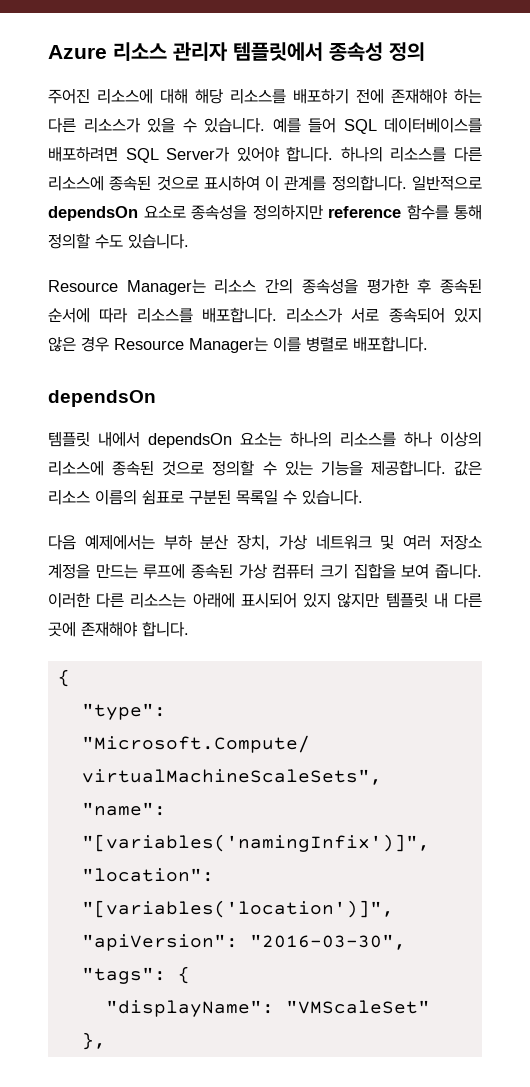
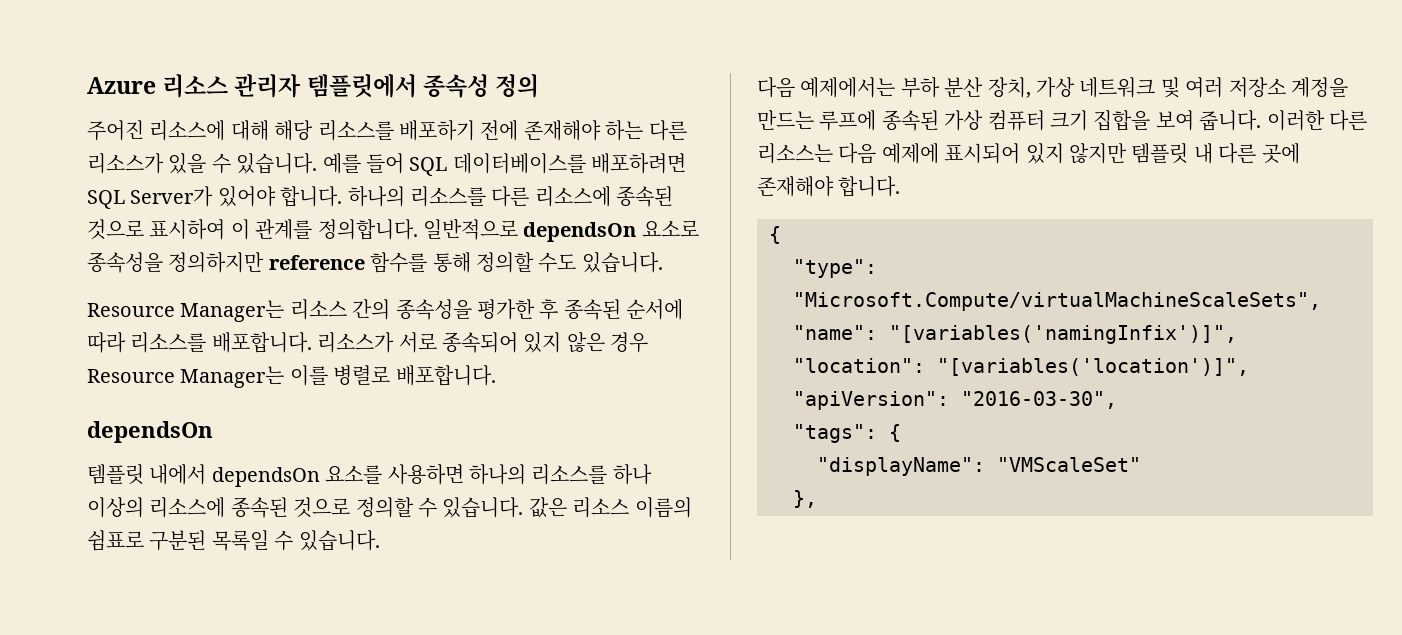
[240,432,282,446] 요소는 -> [325,464,464,485] 요소를 사용하면
[284,460,446,476] 있는 기능을 제공합니다. -> [442,497,524,518] 있습니다.
[192,592,235,608] 아래에 -> [838,143,939,164] 다음 예제에

